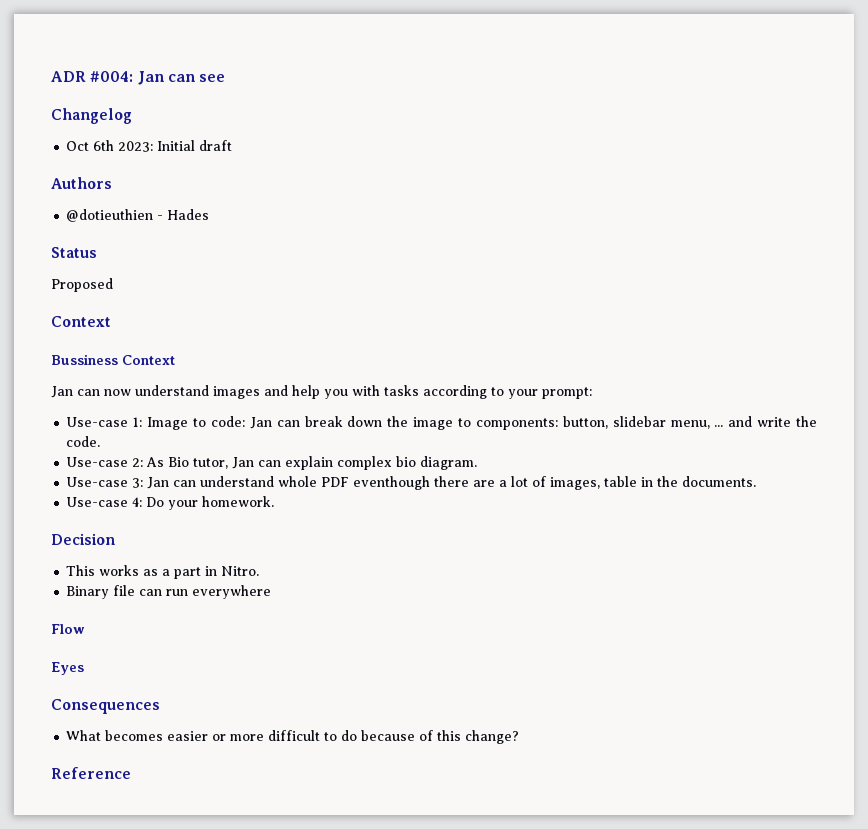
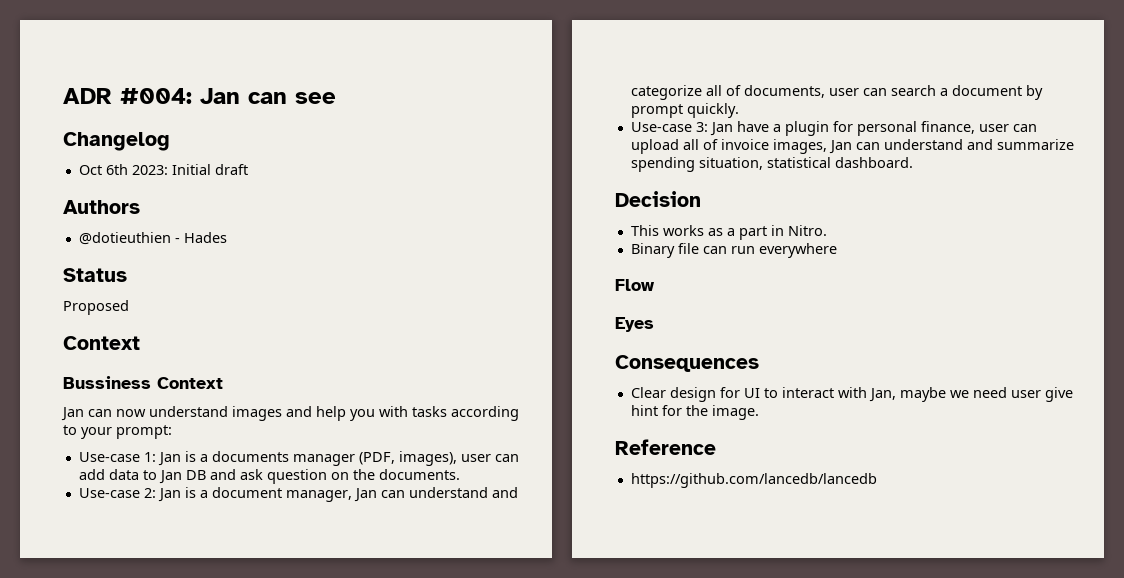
[147,416,818,430] [66,436,101,447] [66,456,478,470] [66,476,757,490] [66,496,275,510] Image to code: Jan can break down the image to components: button, slidebar menu, ... and write the code. // Use-case 2: As Bio tutor, Jan can explain complex bio diagram. // Use-case 3: Jan can understand whole PDF eventhough there are a lot of images, table in the documents. // Use-case 4: Do your homework. -> [157,451,519,466] [78,469,460,484] [78,487,518,502] [630,85,1043,100] [630,103,739,118] [630,121,1037,136] [630,139,1074,154] [630,157,913,172] Jan is a documents manager (PDF, images), user can add data to Jan DB and ask question on the documents. // Use-case 2: Jan is a document manager, Jan can understand and categorize all of documents, user can search a document by prompt quickly. // Use-case 3: Jan have a plugin for personal finance, user can upload all of invoice images, Jan can understand and summarize spending situation, statistical dashboard.
[66,730,520,744] What becomes easier or more difficult to do because of this change? -> [630,387,1073,402] [630,405,759,420] Clear design for UI to interact with Jan, maybe we need user give hint for the image.
(131, 773) none -> [630,473,877,488] // https://github.com/lancedb/lancedb

